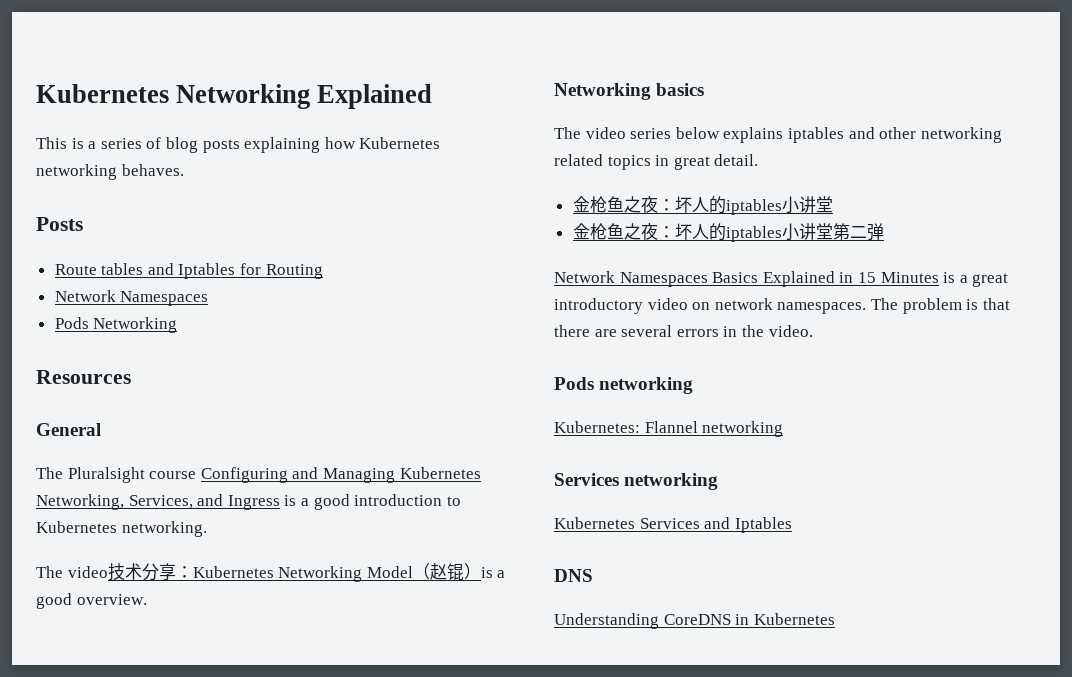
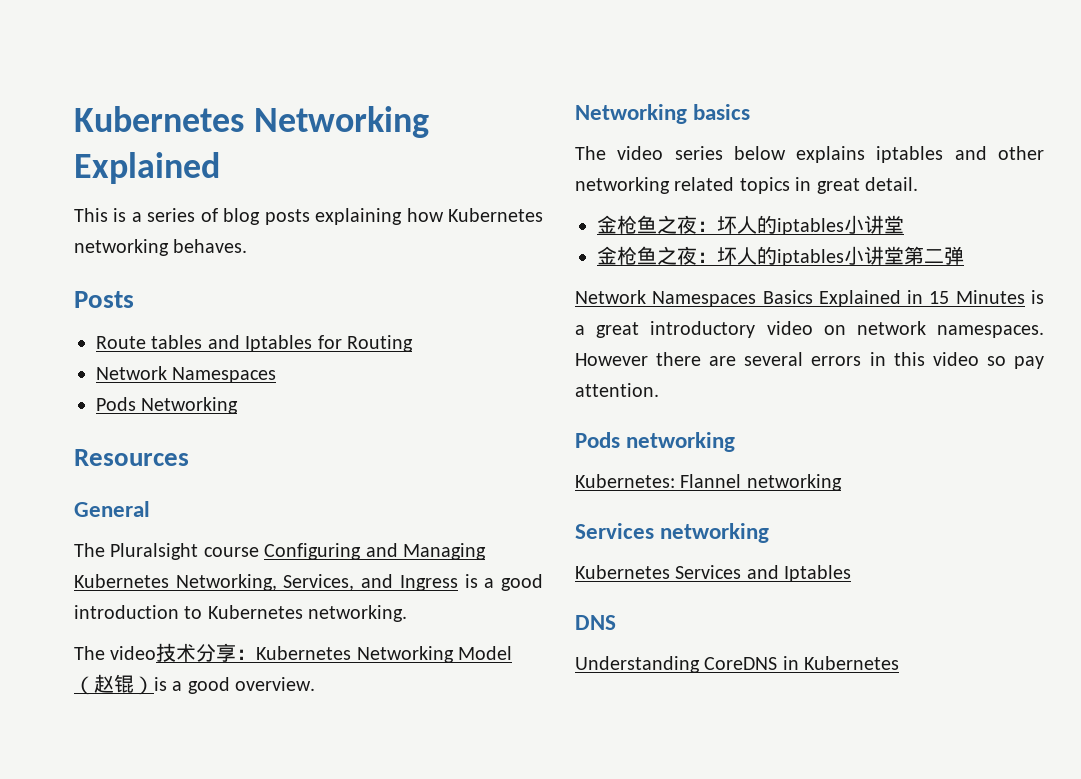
[870,298,1010,314] The problem is that -> [575,353,648,366] However
[741,325,813,337] the video. -> [893,352,1044,369] [575,383,659,397] this video so pay attention.

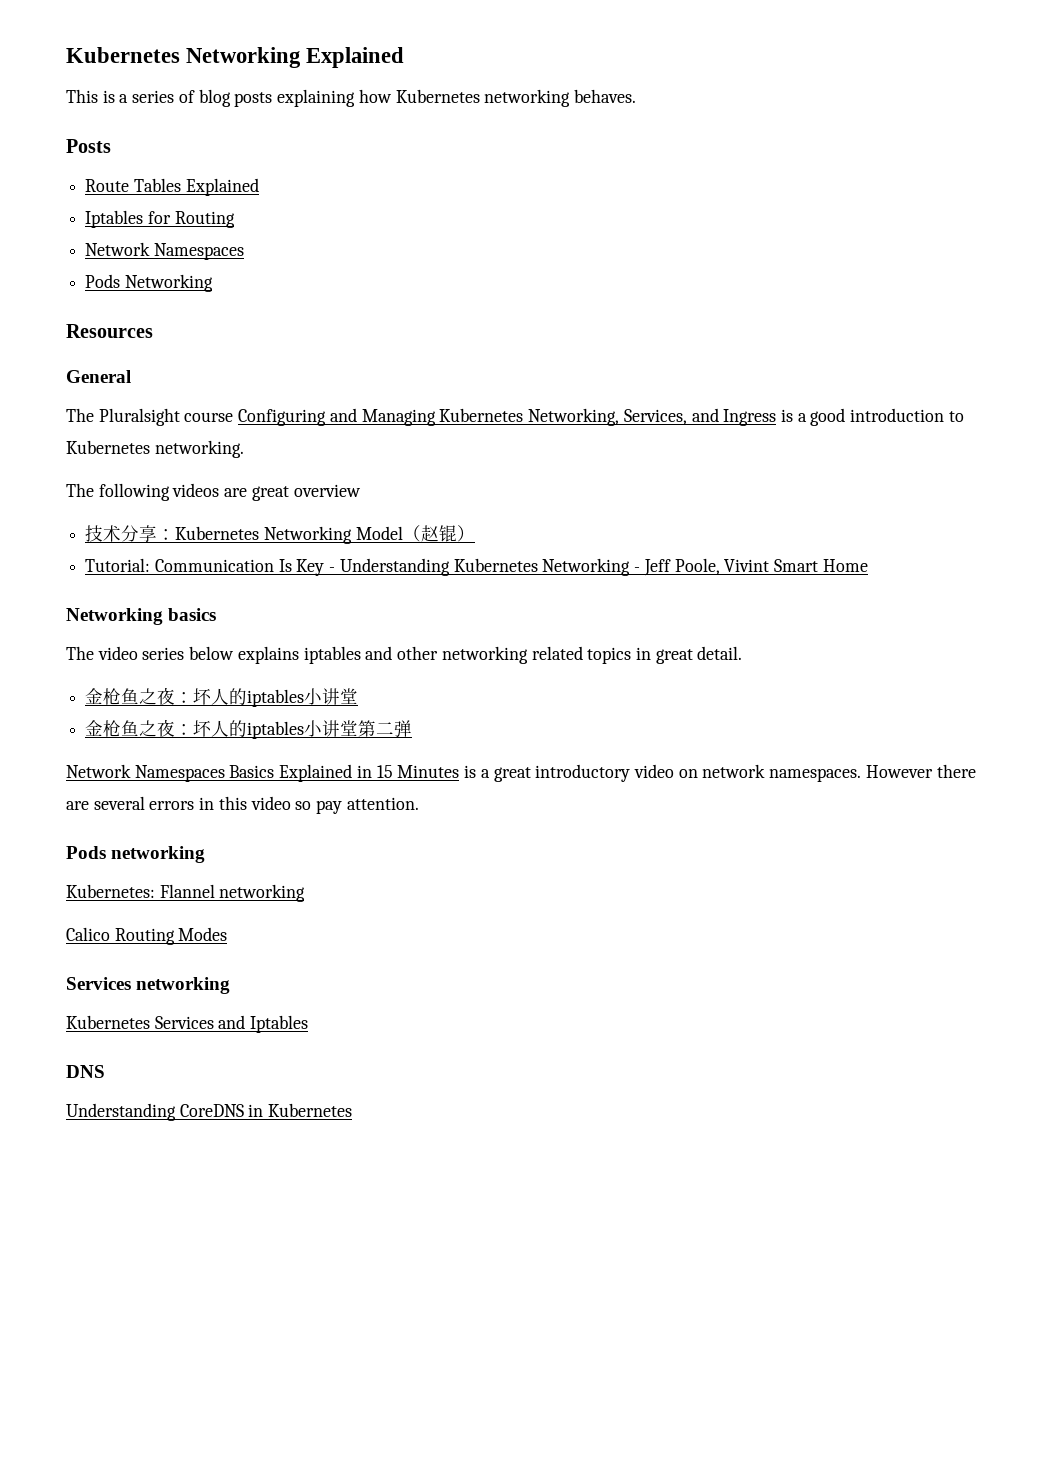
[151,335,240,349] tables and -> [133,178,259,196] Tables Explained //
[110,646,157,660] video -> [98,483,361,501] following videos are great overview //
[154,677,316,694] is a good overview. -> [85,558,868,576] // Tutorial: Communication Is Key - Understanding Kubernetes Networking - Jeff Poole, Vivint Smart Home
(842, 482) none -> [66,927,228,945] // Calico Routing Modes

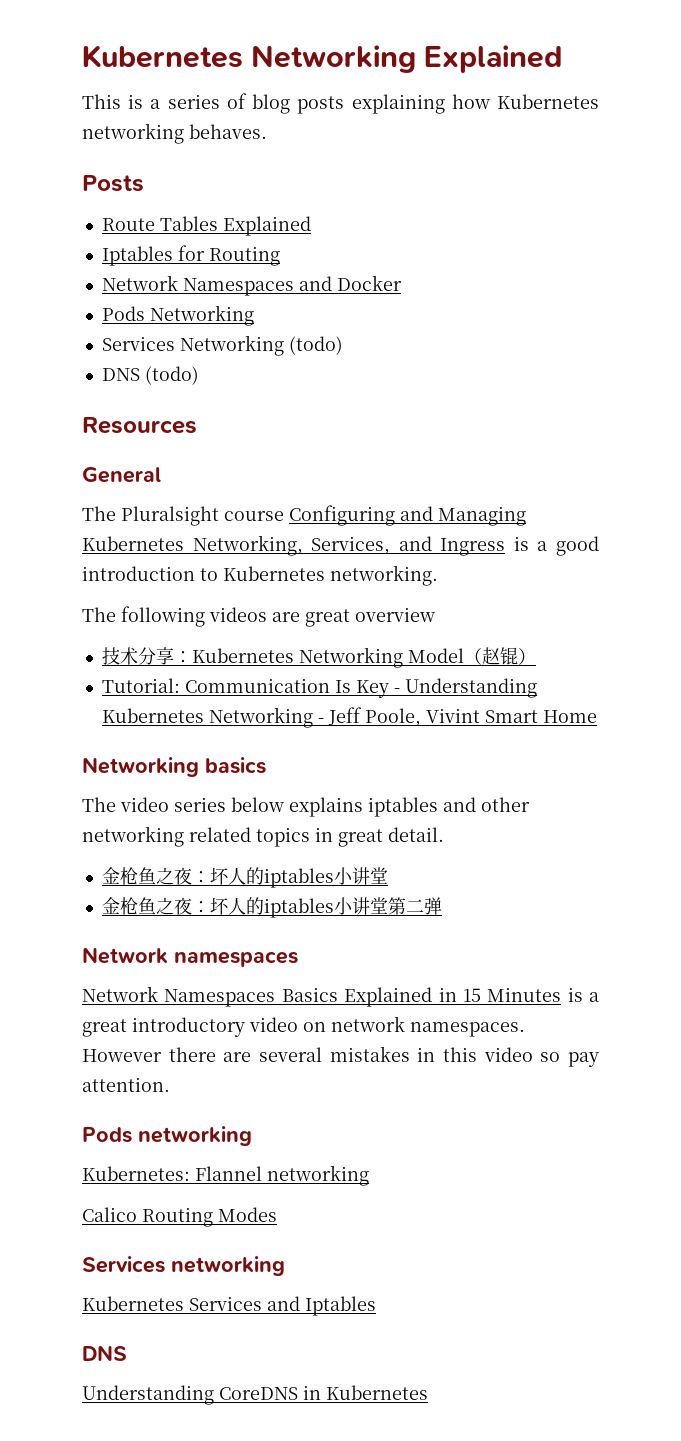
(244, 251) none -> [298,275,402,291] and Docker
(213, 283) none -> [101,335,343,356] [101,366,199,385] // Services Networking (todo) // DNS (todo)
(413, 728) none -> [82,947,298,967] // Network namespaces
[149,801,195,810] errors -> [329,1046,410,1062] mistakes

